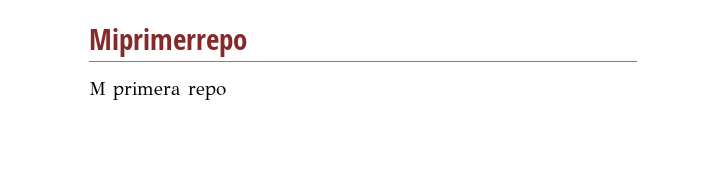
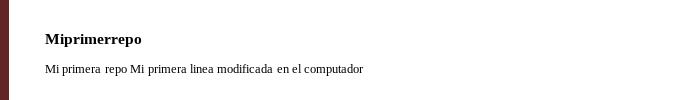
[89,82,106,95] M -> [45,65,60,73] Mi
(226, 92) none -> [130,64,365,76] Mi primera linea modificada en el computador

